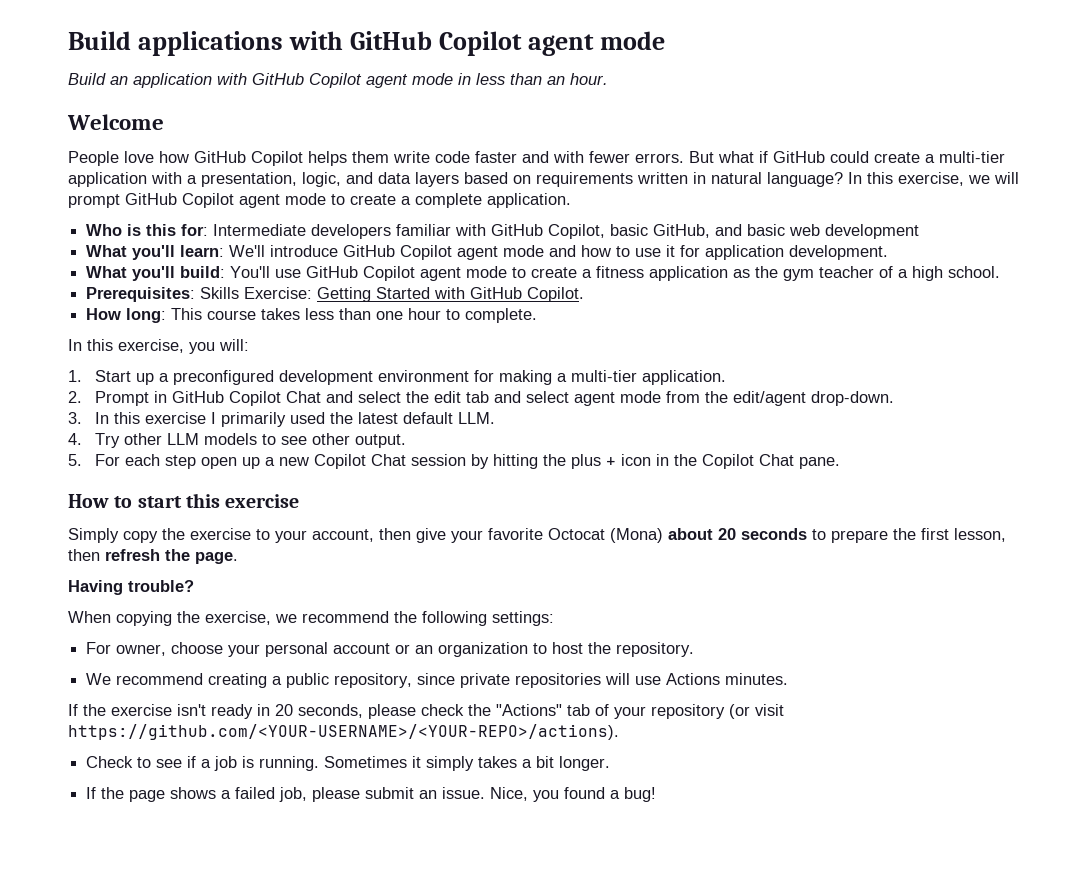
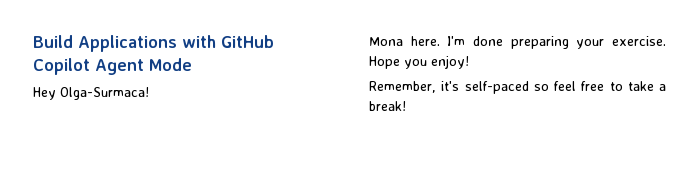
[68,31,666,56] [68,73,608,88] [67,114,164,130] [68,151,1005,166] [68,172,1019,187] [68,193,571,208] [86,224,920,239] [86,245,889,260] [86,266,1001,281] [86,287,585,302] [86,308,538,323] [68,339,249,354] [68,370,727,385] [68,391,895,406] [68,412,496,427] [68,433,407,448] [68,454,841,469] [68,493,300,508] [68,528,1006,543] [68,549,238,564] [68,580,194,595] [68,611,554,626] [86,642,695,657] [86,673,789,688] [68,704,784,719] [68,724,619,740] [86,756,611,771] [86,787,657,802] Build applications with GitHub Copilot agent mode // Build an application with GitHub Copilot agent mode in less than an hour. // Welcome // People love how GitHub Copilot helps them write code faster and with fewer errors. But what if GitHub could create a multi-tier application with a presentation, logic, and data layers based on requirements written in natural language? In this exercise, we will prompt GitHub Copilot agent mode to create a complete application. // Who is this for: Intermediate developers familiar with GitHub Copilot, basic GitHub, and basic web development // What you'll learn: We'll introduce GitHub Copilot agent mode and how to use it for application development. // What you'll build: You'll use GitHub Copilot agent mode to create a fitness application as the gym teacher of a high school. // Prerequisites: Skills Exercise: Getting Started with GitHub Copilot. // How long: This course takes less than one hour to complete. // In this exercise, you will: // 1. Start up a preconfigured development environment for making a multi-tier application. // 2. Prompt in GitHub Copilot Chat and select the edit tab and select agent mode from the edit/agent drop-down. // 3. In this exercise I primarily used the latest default LLM. // 4. Try other LLM models to see other output. // 5. For each step open up a new Copilot Chat session by hitting the plus + icon in the Copilot Chat pane. // How to start this exercise // Simply copy the exercise to your account, then give your favorite Octocat (Mona) about 20 seconds to prepare the first lesson, then refresh the page. // Having trouble? // When copying the exercise, we recommend the following settings: // For owner, choose your personal account or an organization to host the repository. // We recommend creating a public repository, since private repositories will use Actions minutes. // If the exercise isn't ready in 20 seconds, please check the "Actions" tab of your repository (or visit https://github.com/<YOUR-USERNAME>/<YOUR-REPO>/actions). // Check to see if a job is running. Sometimes it simply takes a bit longer. // If the page shows a failed job, please submit an issue. Nice, you found a bug! -> [33,35,274,52] [33,58,192,75] [33,87,149,100] [369,36,666,49] [369,55,469,69] [369,81,666,94] [369,101,406,111] Build Applications with GitHub Copilot Agent Mode // Hey Olga-Surmaca! // Mona here. I'm done preparing your exercise. Hope you enjoy! // Remember, it's self-paced so feel free to take a break!

